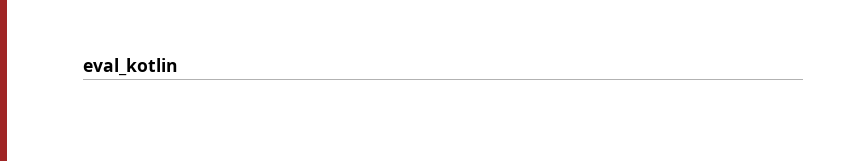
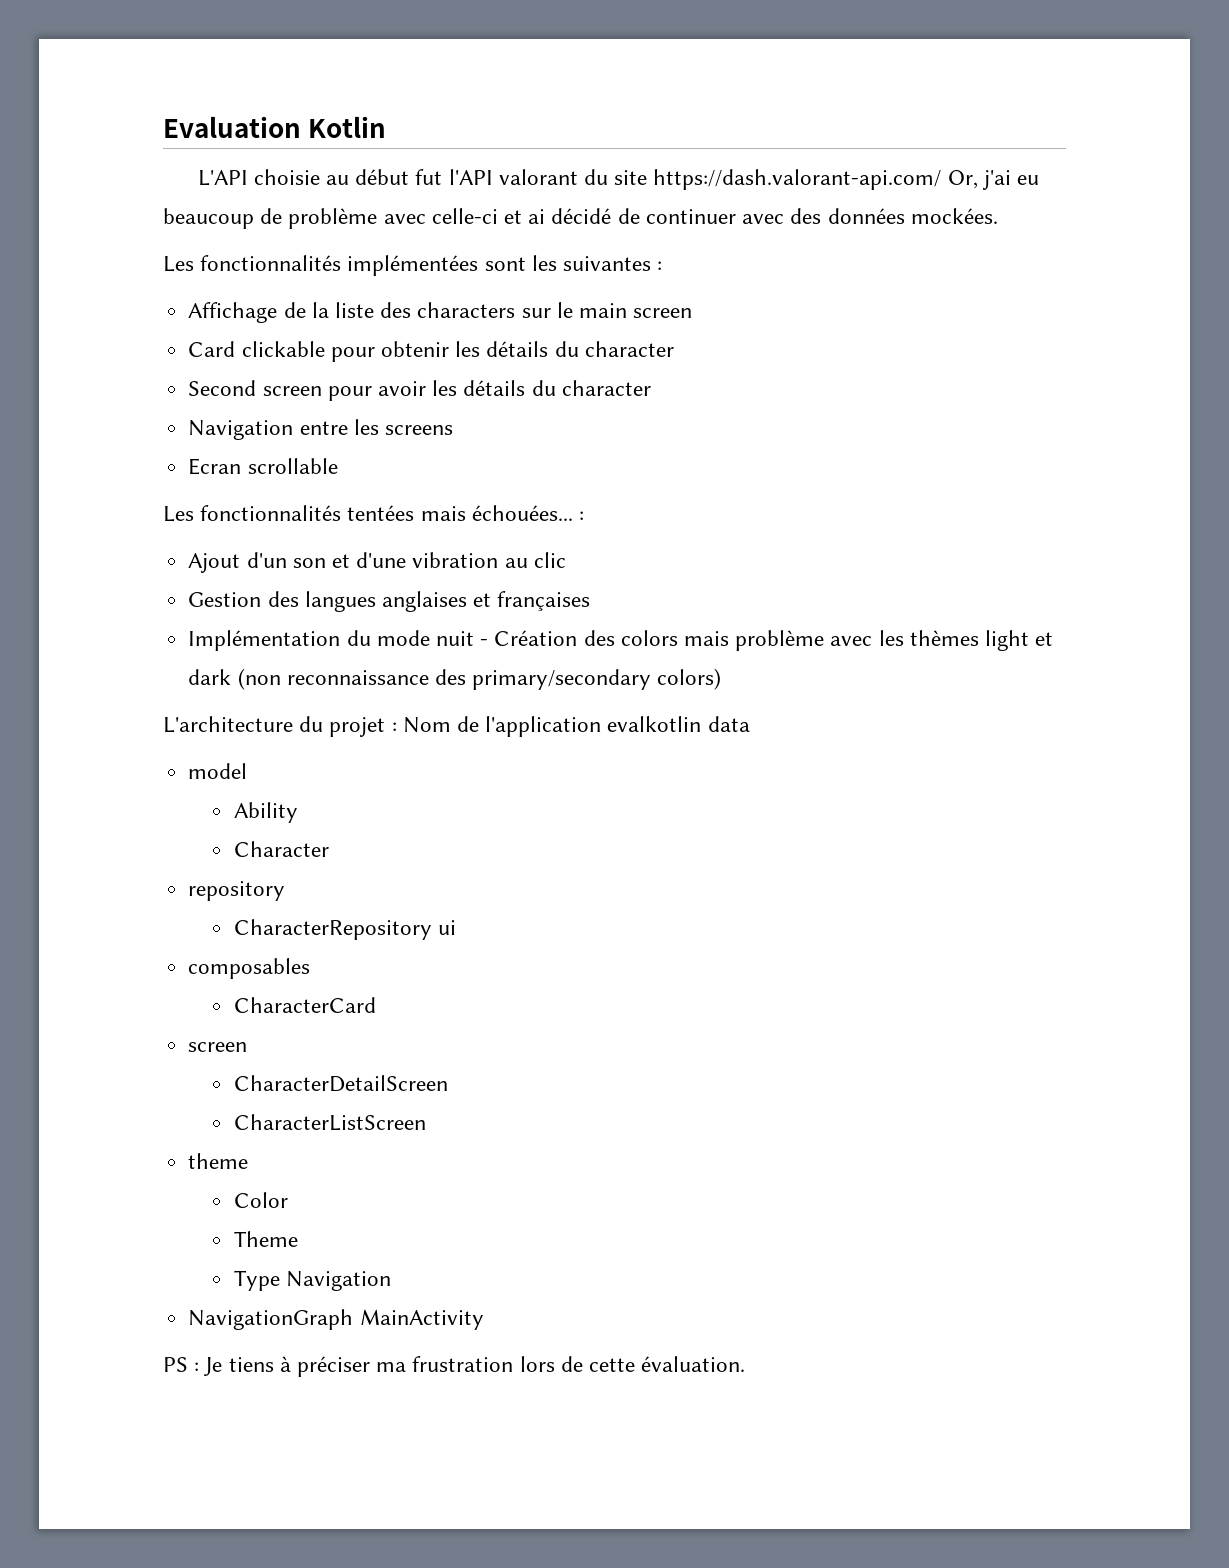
[83,58,178,76] eval_kotlin -> [163,116,387,138] [197,169,1040,190] [163,208,998,229] [163,255,663,276] [188,302,693,323] [188,341,674,362] [188,380,651,401] [188,419,453,440] [188,458,338,475] [163,505,585,522] [188,552,566,573] [188,591,591,612] [188,630,1054,651] [188,668,722,690] [163,716,750,737] [188,763,248,779] [233,802,298,823] [233,841,329,857] [188,881,286,901] [233,919,456,940] [188,958,311,979] [233,997,376,1013] [188,1042,248,1052] [233,1075,448,1092] [233,1114,426,1131] [188,1153,249,1169] [233,1192,288,1208] [233,1231,298,1247] [233,1270,391,1291] [188,1309,484,1330] [163,1356,746,1377] Evaluation Kotlin // L'API choisie au début fut l'API valorant du site https://dash.valorant-api.com/ Or, j'ai eu beaucoup de problème avec celle-ci et ai décidé de continuer avec des données mockées. // Les fonctionnalités implémentées sont les suivantes : // Affichage de la liste des characters sur le main screen // Card clickable pour obtenir les détails du character // Second screen pour avoir les détails du character // Navigation entre les screens // Ecran scrollable // Les fonctionnalités tentées mais échouées... : // Ajout d'un son et d'une vibration au clic // Gestion des langues anglaises et françaises // Implémentation du mode nuit - Création des colors mais problème avec les thèmes light et dark (non reconnaissance des primary/secondary colors) // L'architecture du projet : Nom de l'application evalkotlin data // model // Ability // Character // repository // CharacterRepository ui // composables // CharacterCard // screen // CharacterDetailScreen // CharacterListScreen // theme // Color // Theme // Type Navigation // NavigationGraph MainActivity // PS : Je tiens à préciser ma frustration lors de cette évaluation.

